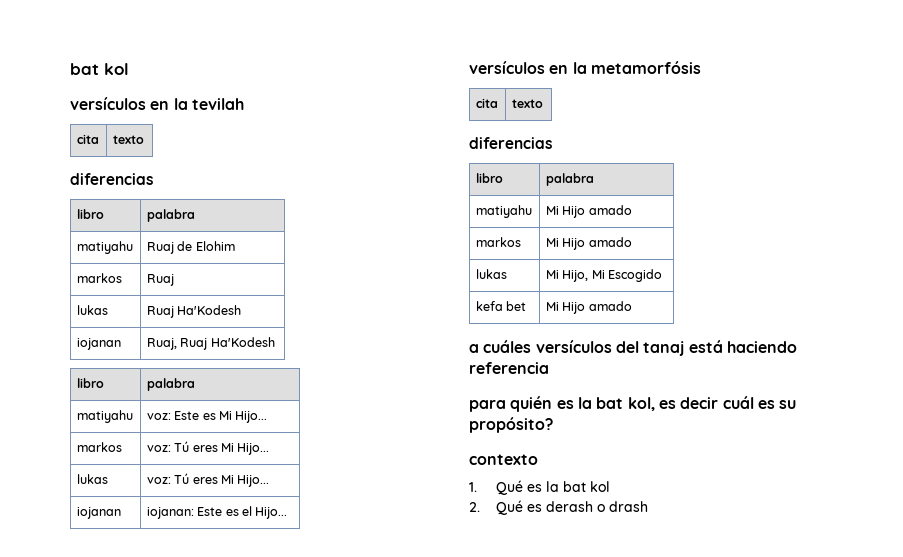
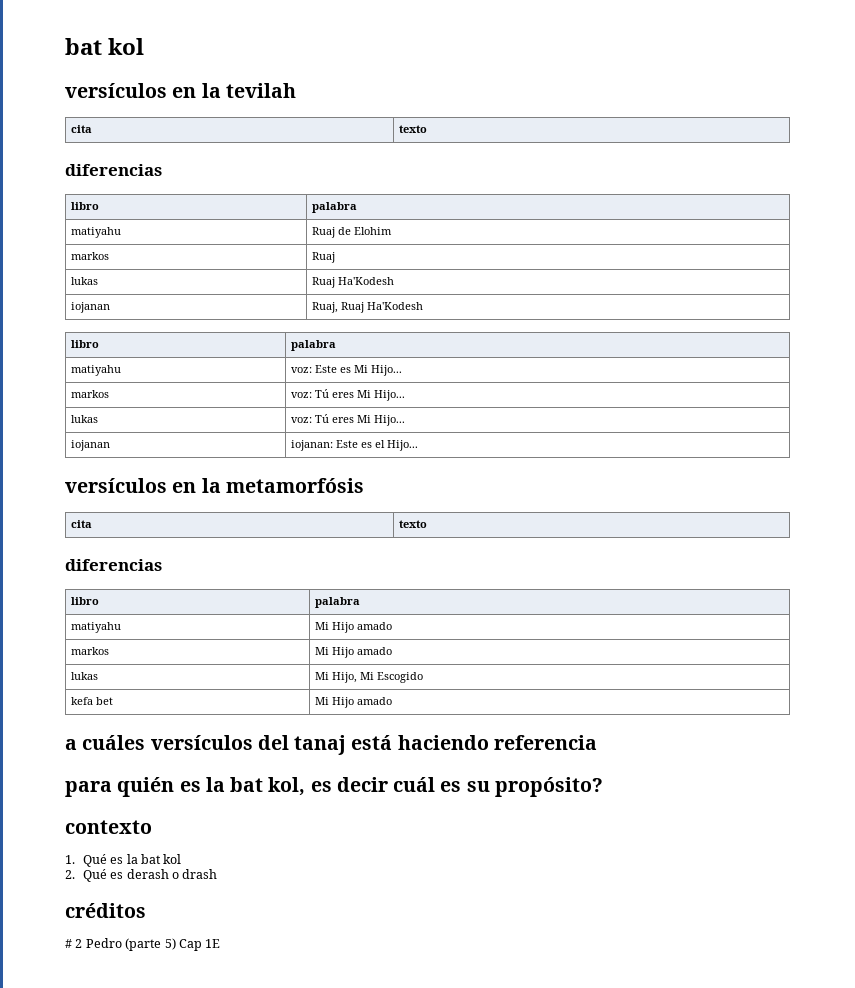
(649, 506) none -> [65,903,146,918] [65,938,221,951] // créditos // # 2 Pedro (parte 5) Cap 1E

